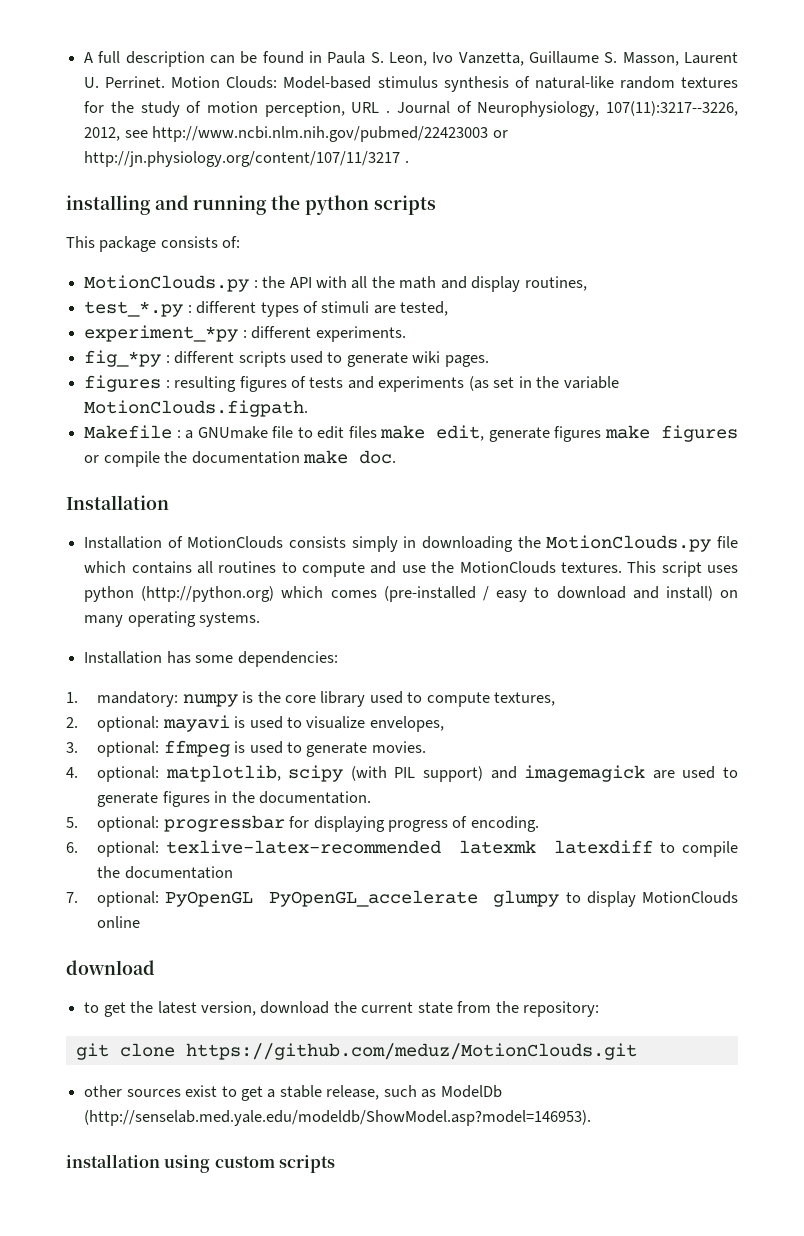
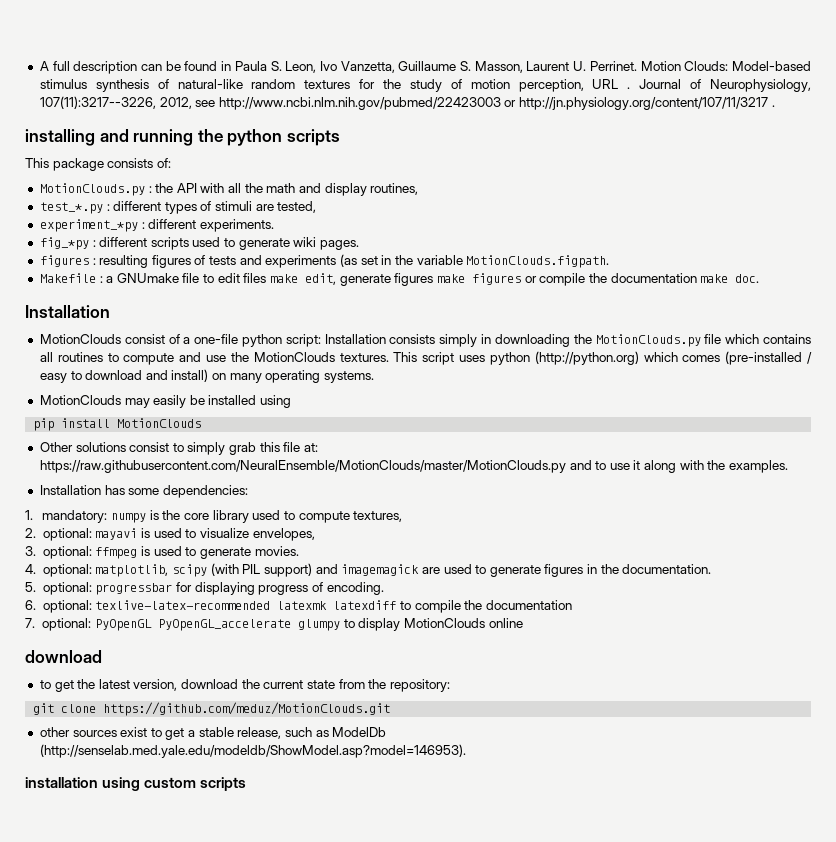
[84,536,284,549] Installation of MotionClouds -> [39,334,386,347] MotionClouds consist of a one-file python script: Installation
(261, 619) none -> [39,395,292,408] [33,418,202,431] [39,442,319,455] [39,460,789,473] // MotionClouds may easily be installed using // pip install MotionClouds // Other solutions consist to simply grab this file at: https://raw.githubusercontent.com/NeuralEnsemble/MotionClouds/master/MotionClouds.py and to use it along with the examples.

